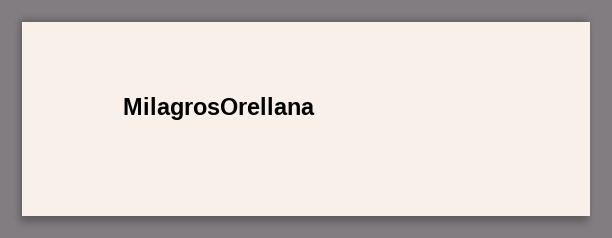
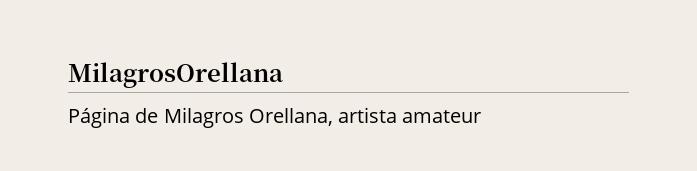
(315, 108) none -> [68,107,482,128] // Página de Milagros Orellana, artista amateur

